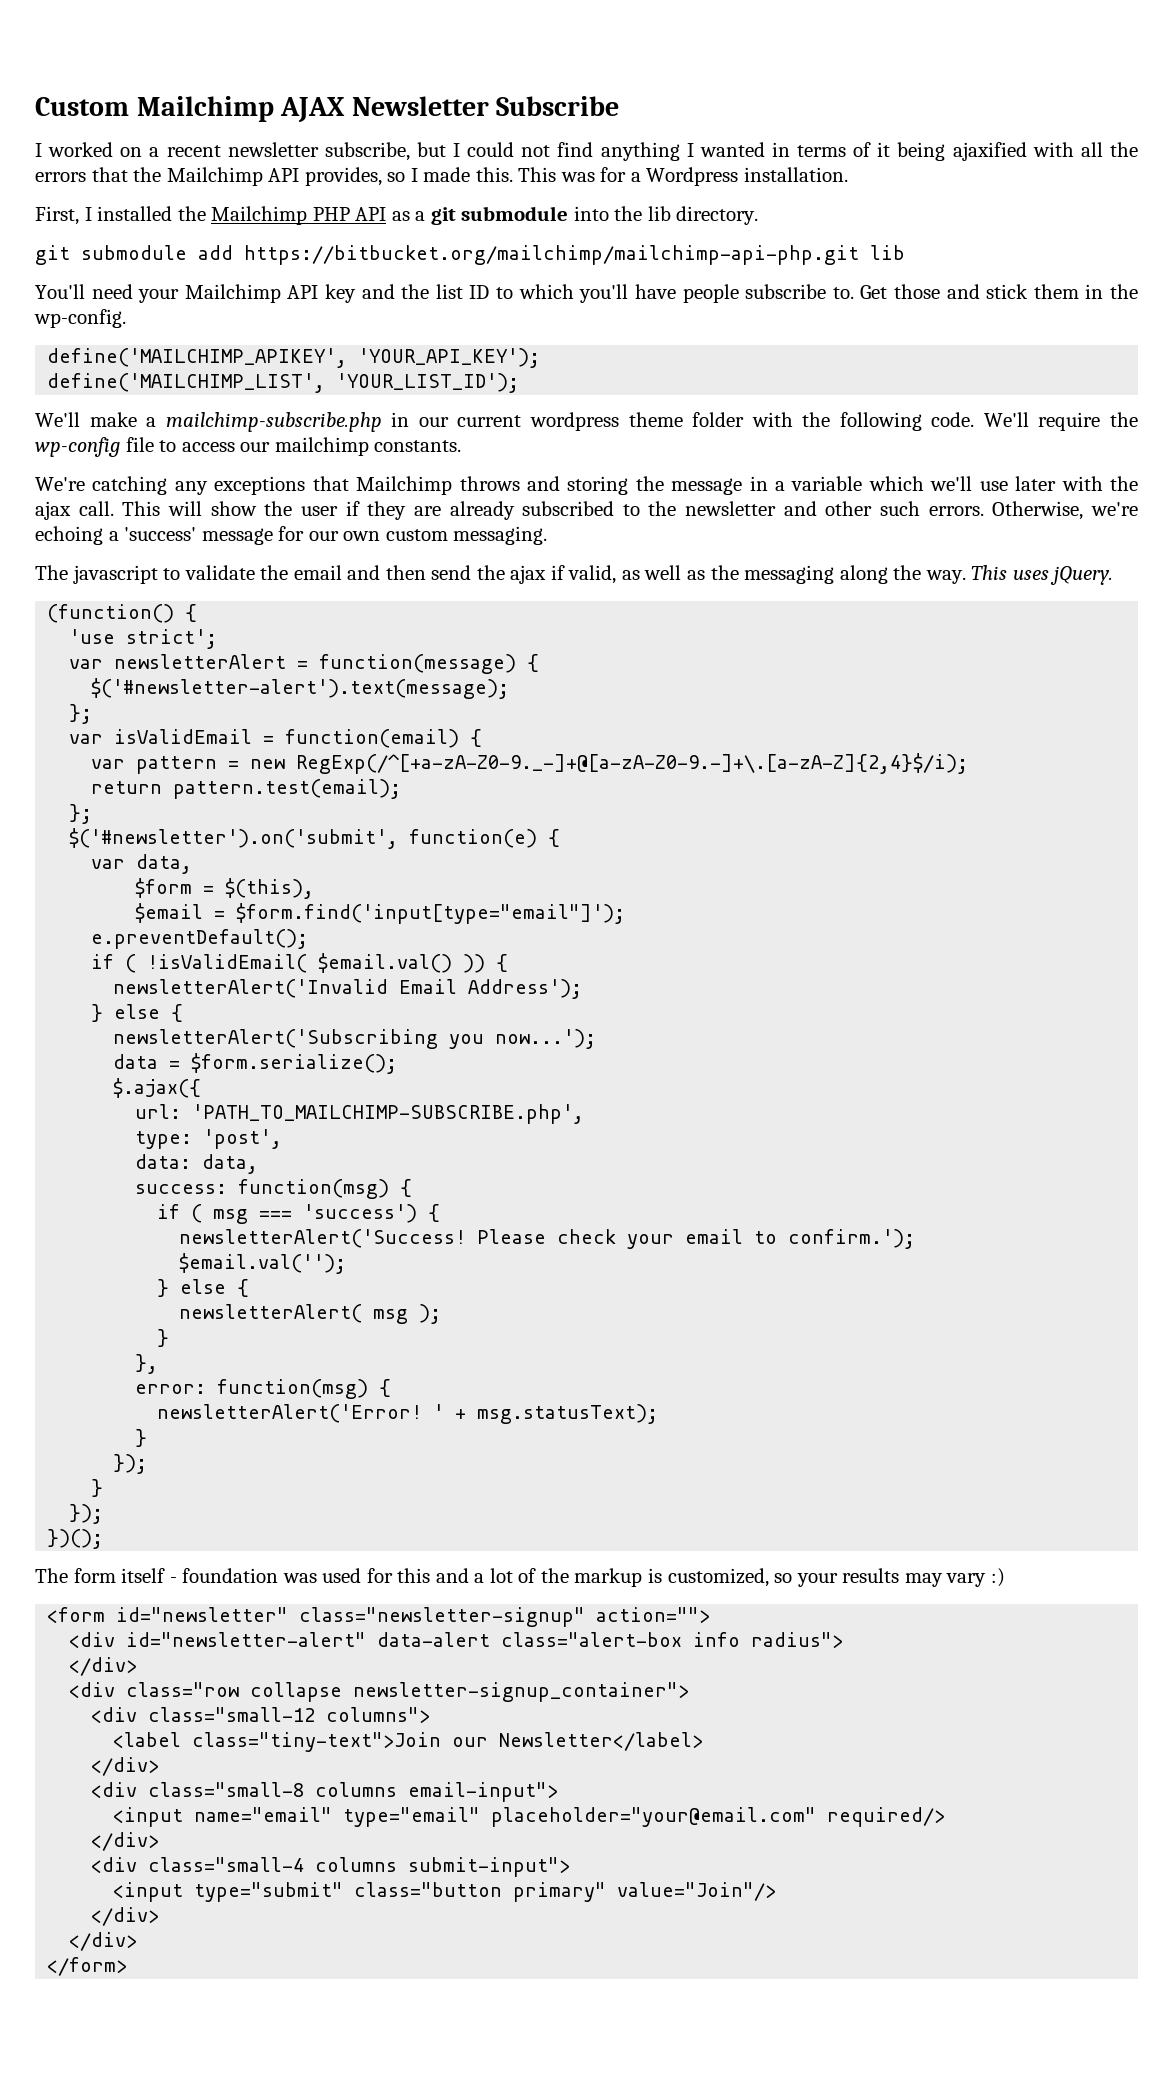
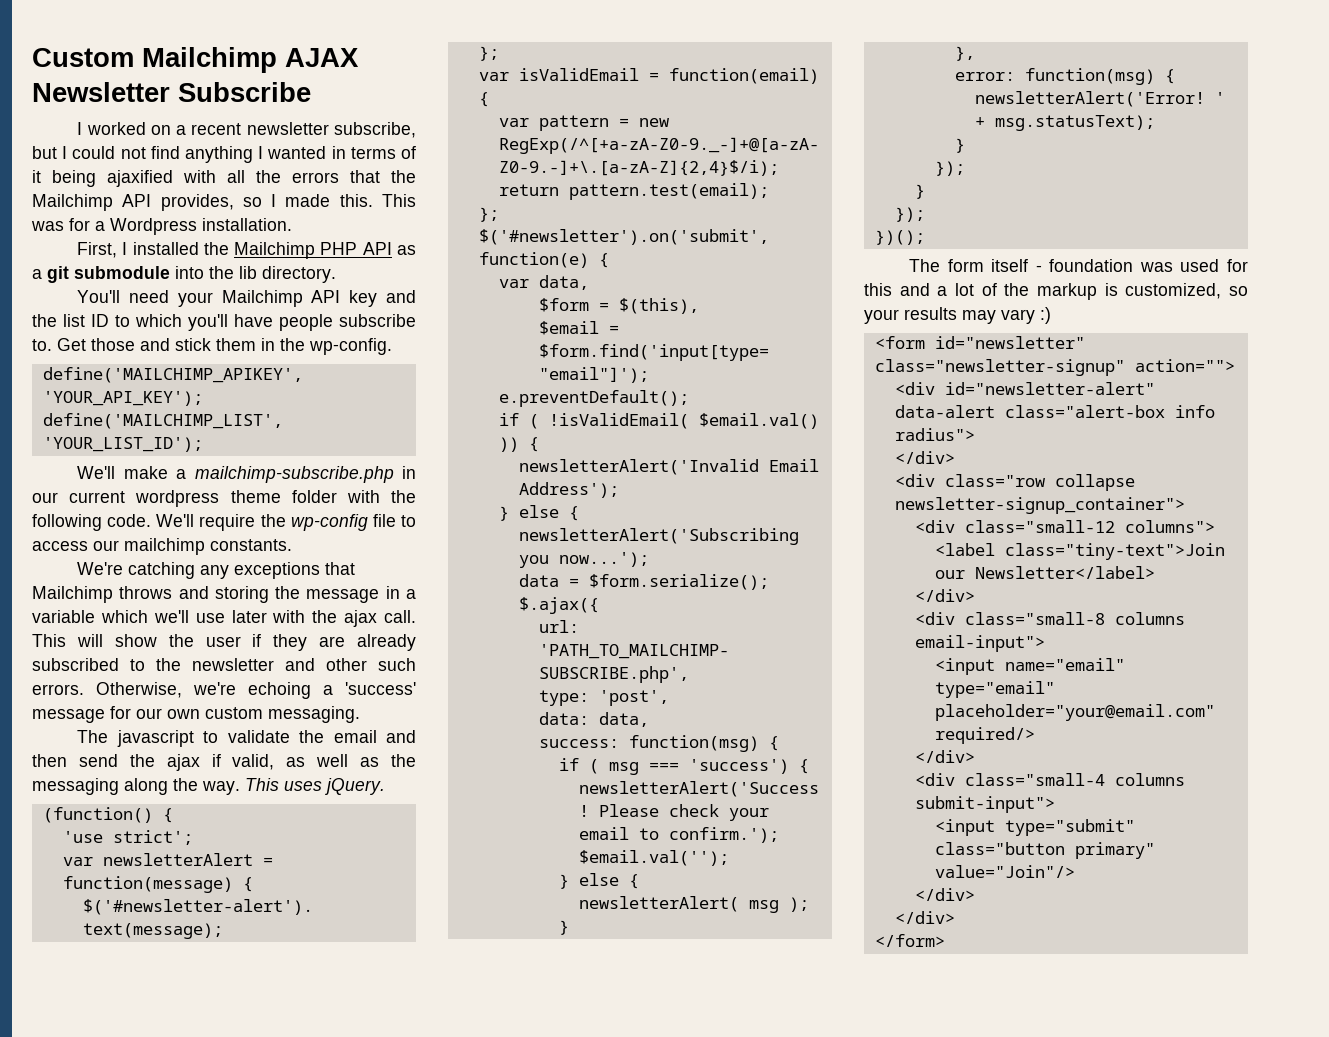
[35,245,905,265] // git submodule add https://bitbucket.org/mailchimp/mailchimp-api-php.git lib -> (336, 274) none

